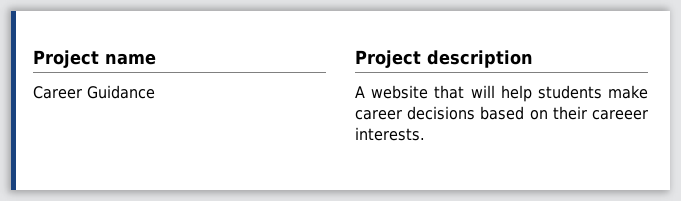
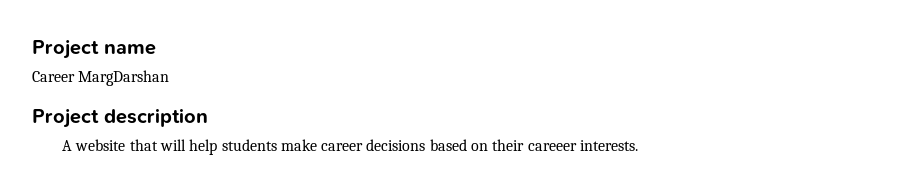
[87,85,155,99] Guidance -> [78,70,170,86] MargDarshan

